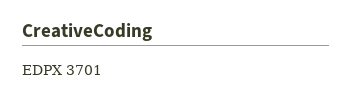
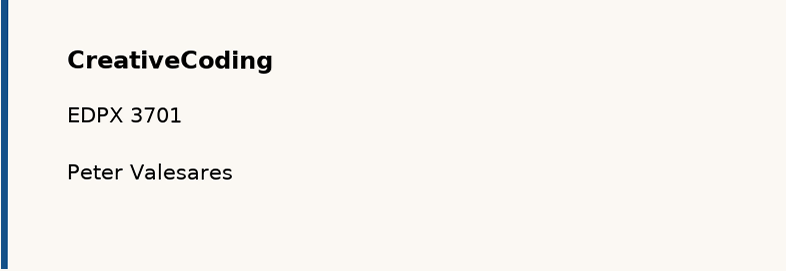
(102, 70) none -> [66,163,233,180] // Peter Valesares

